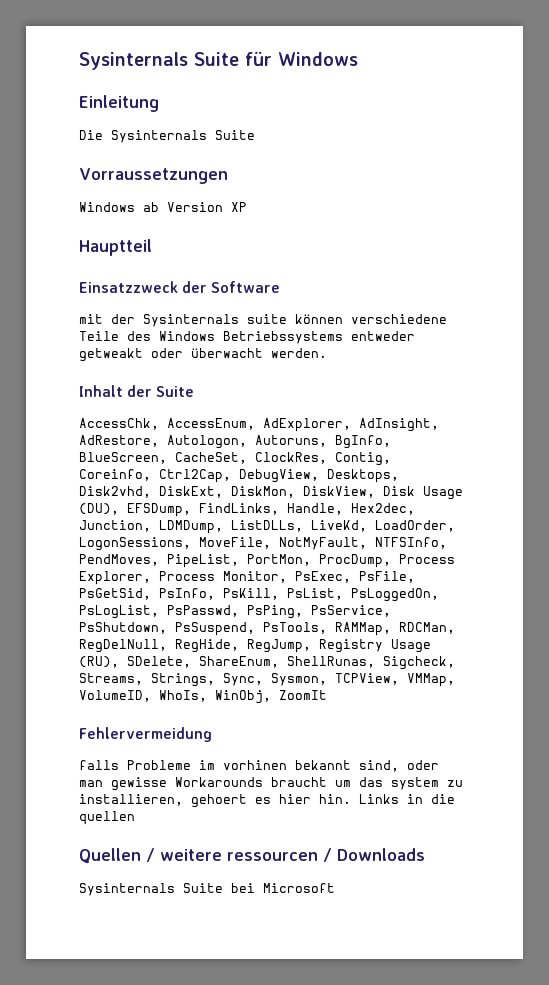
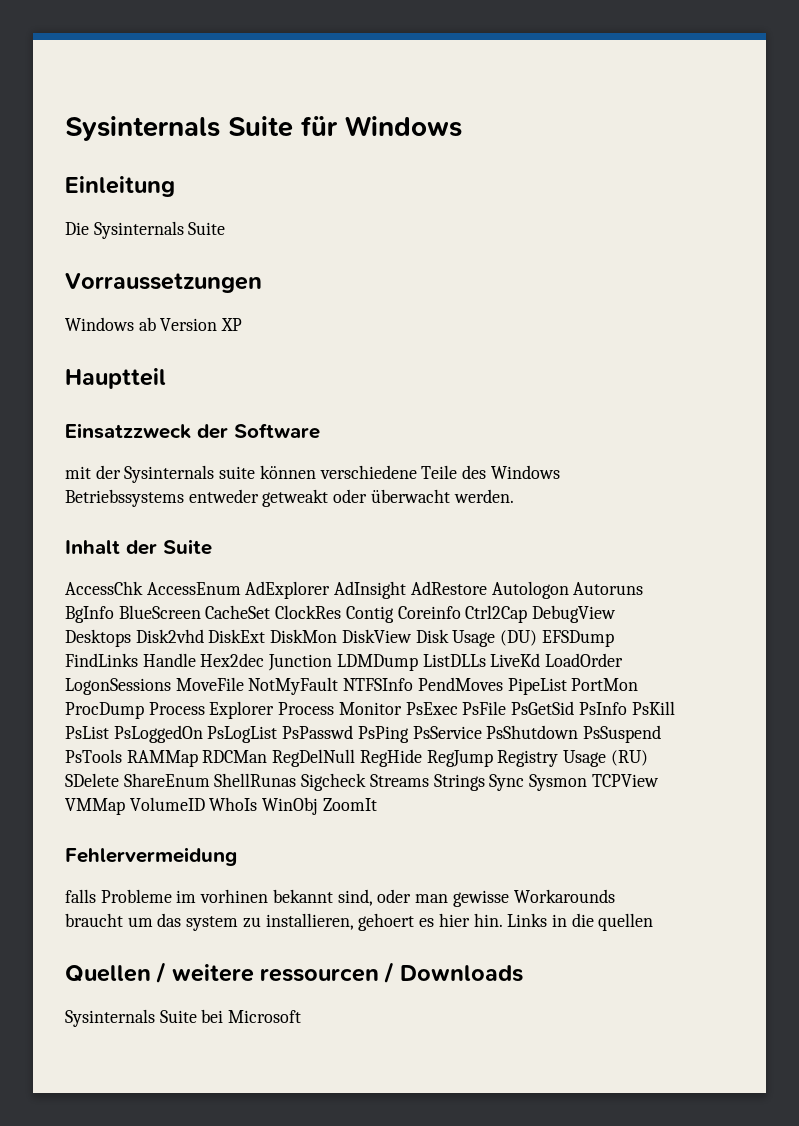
[79,418,439,432] [79,435,391,449] [79,452,391,466] [79,469,399,483] [79,486,463,500] [79,503,415,517] [79,520,455,534] [79,537,447,551] [79,554,455,568] [79,571,415,585] [79,588,439,602] [79,605,391,619] [79,622,455,636] [79,639,431,653] [79,656,455,670] [79,673,455,687] [79,690,271,704] AccessChk, AccessEnum, AdExplorer, AdInsight, AdRestore, Autologon, Autoruns, BgInfo, BlueScreen, CacheSet, ClockRes, Contig, Coreinfo, Ctrl2Cap, DebugView, Desktops, Disk2vhd, DiskExt, DiskMon, DiskView, Disk Usage (DU), EFSDump, FindLinks, Handle, Hex2dec, Junction, LDMDump, ListDLLs, LiveKd, LoadOrder, LogonSessions, MoveFile, NotMyFault, NTFSInfo, PendMoves, PipeList, PortMon, ProcDump, Process Explorer, Process Monitor, PsExec, PsFile, PsGetSid, PsInfo, PsKill, PsList, PsLoggedOn, PsLogList, PsPasswd, PsPing, PsService, PsShutdown, PsSuspend, PsTools, RAMMap, RDCMan, RegDelNull, RegHide, RegJump, Registry Usage (RU), SDelete, ShareEnum, ShellRunas, Sigcheck, Streams, Strings, Sync, Sysmon, TCPView, VMMap, VolumeID, WhoIs, WinObj, -> [65,581,644,599] [65,605,617,623] [65,629,614,647] [65,653,624,671] [65,677,639,695] [65,701,675,719] [65,725,662,743] [65,749,648,767] [65,773,659,791] [65,797,319,815] AccessChk AccessEnum AdExplorer AdInsight AdRestore Autologon Autoruns BgInfo BlueScreen CacheSet ClockRes Contig Coreinfo Ctrl2Cap DebugView Desktops Disk2vhd DiskExt DiskMon DiskView Disk Usage (DU) EFSDump FindLinks Handle Hex2dec Junction LDMDump ListDLLs LiveKd LoadOrder LogonSessions MoveFile NotMyFault NTFSInfo PendMoves PipeList PortMon ProcDump Process Explorer Process Monitor PsExec PsFile PsGetSid PsInfo PsKill PsList PsLoggedOn PsLogList PsPasswd PsPing PsService PsShutdown PsSuspend PsTools RAMMap RDCMan RegDelNull RegHide RegJump Registry Usage (RU) SDelete ShareEnum ShellRunas Sigcheck Streams Strings Sync Sysmon TCPView VMMap VolumeID WhoIs WinObj

